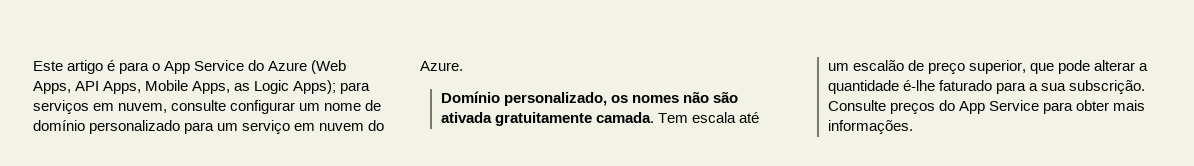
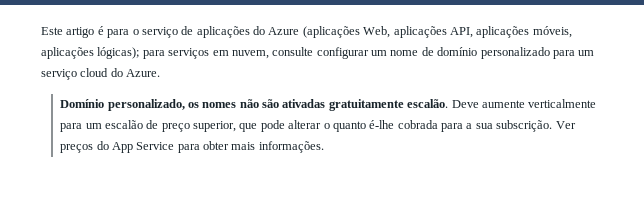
[164,60,347,74] [33,80,337,94] App Service do Azure (Web Apps, API Apps, Mobile Apps, as Logic Apps); -> [141,26,572,38] [41,47,140,59] serviço de aplicações do Azure (aplicações Web, aplicações API, aplicações móveis, aplicações lógicas);
[294,123,365,131] em nuvem -> [80,68,109,77] cloud
[440,112,759,126] ativada gratuitamente camada. Tem escala até -> [282,99,597,111] [60,123,83,132] ativadas gratuitamente escalão. Deve aumente verticalmente para
[1138,63,1148,71] [827,80,992,94] a quantidade é-lhe faturado -> [323,120,438,132] o quanto é-lhe cobrada
[827,100,886,111] Consulte -> [555,121,576,129] Ver

